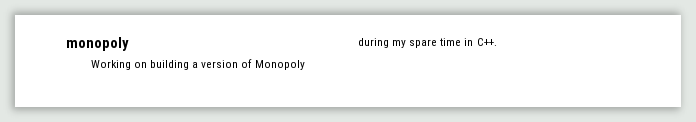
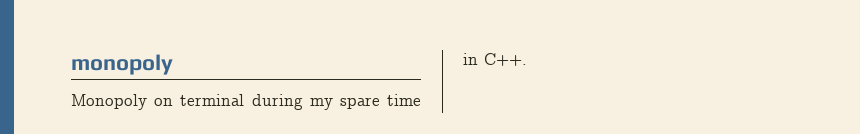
[90,59,305,70] Working on building a version of Monopoly -> [71,94,245,110] Monopoly on terminal

